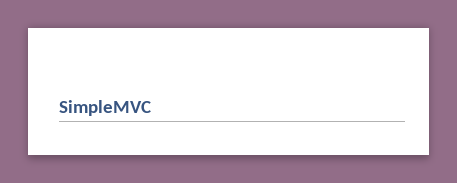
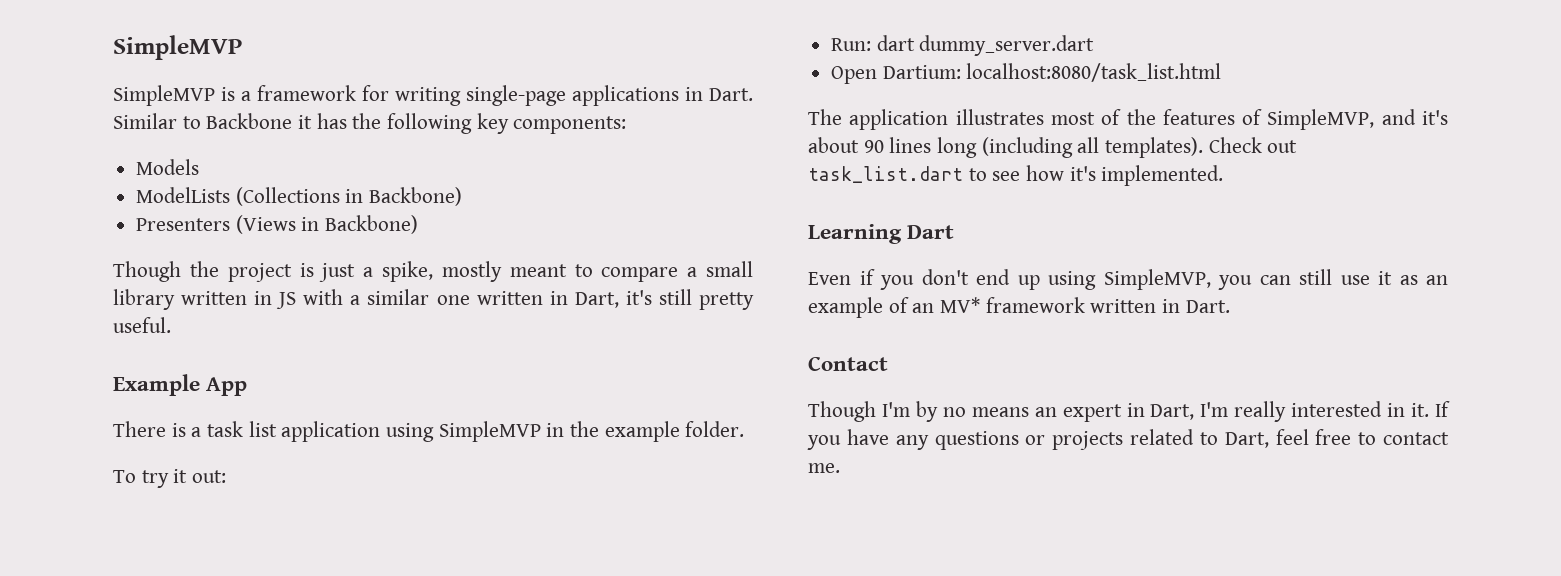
[59,100,151,116] SimpleMVC -> [113,35,243,60] [113,85,753,106] [113,113,627,134] [136,159,200,175] [136,187,463,206] [136,215,419,234] [113,261,753,282] [113,289,755,310] [113,317,171,333] [113,374,248,396] [113,421,745,442] [113,469,227,488] [831,35,1095,56] [831,63,1222,84] [808,109,1448,130] [808,137,1298,158] [808,165,1224,186] [808,224,955,244] [808,269,1448,290] [808,297,1230,318] [808,356,888,371] [808,401,1450,422] [807,429,1449,450] [808,463,840,473] SimpleMVP // SimpleMVP is a framework for writing single-page applications in Dart. Similar to Backbone it has the following key components: // Models // ModelLists (Collections in Backbone) // Presenters (Views in Backbone) // Though the project is just a spike, mostly meant to compare a small library written in JS with a similar one written in Dart, it's still pretty useful. // Example App // There is a task list application using SimpleMVP in the example folder. // To try it out: // Run: dart dummy_server.dart // Open Dartium: localhost:8080/task_list.html // The application illustrates most of the features of SimpleMVP, and it's about 90 lines long (including all templates). Check out task_list.dart to see how it's implemented. // Learning Dart // Even if you don't end up using SimpleMVP, you can still use it as an example of an MV* framework written in Dart. // Contact // Though I'm by no means an expert in Dart, I'm really interested in it. If you have any questions or projects related to Dart, feel free to contact me.

